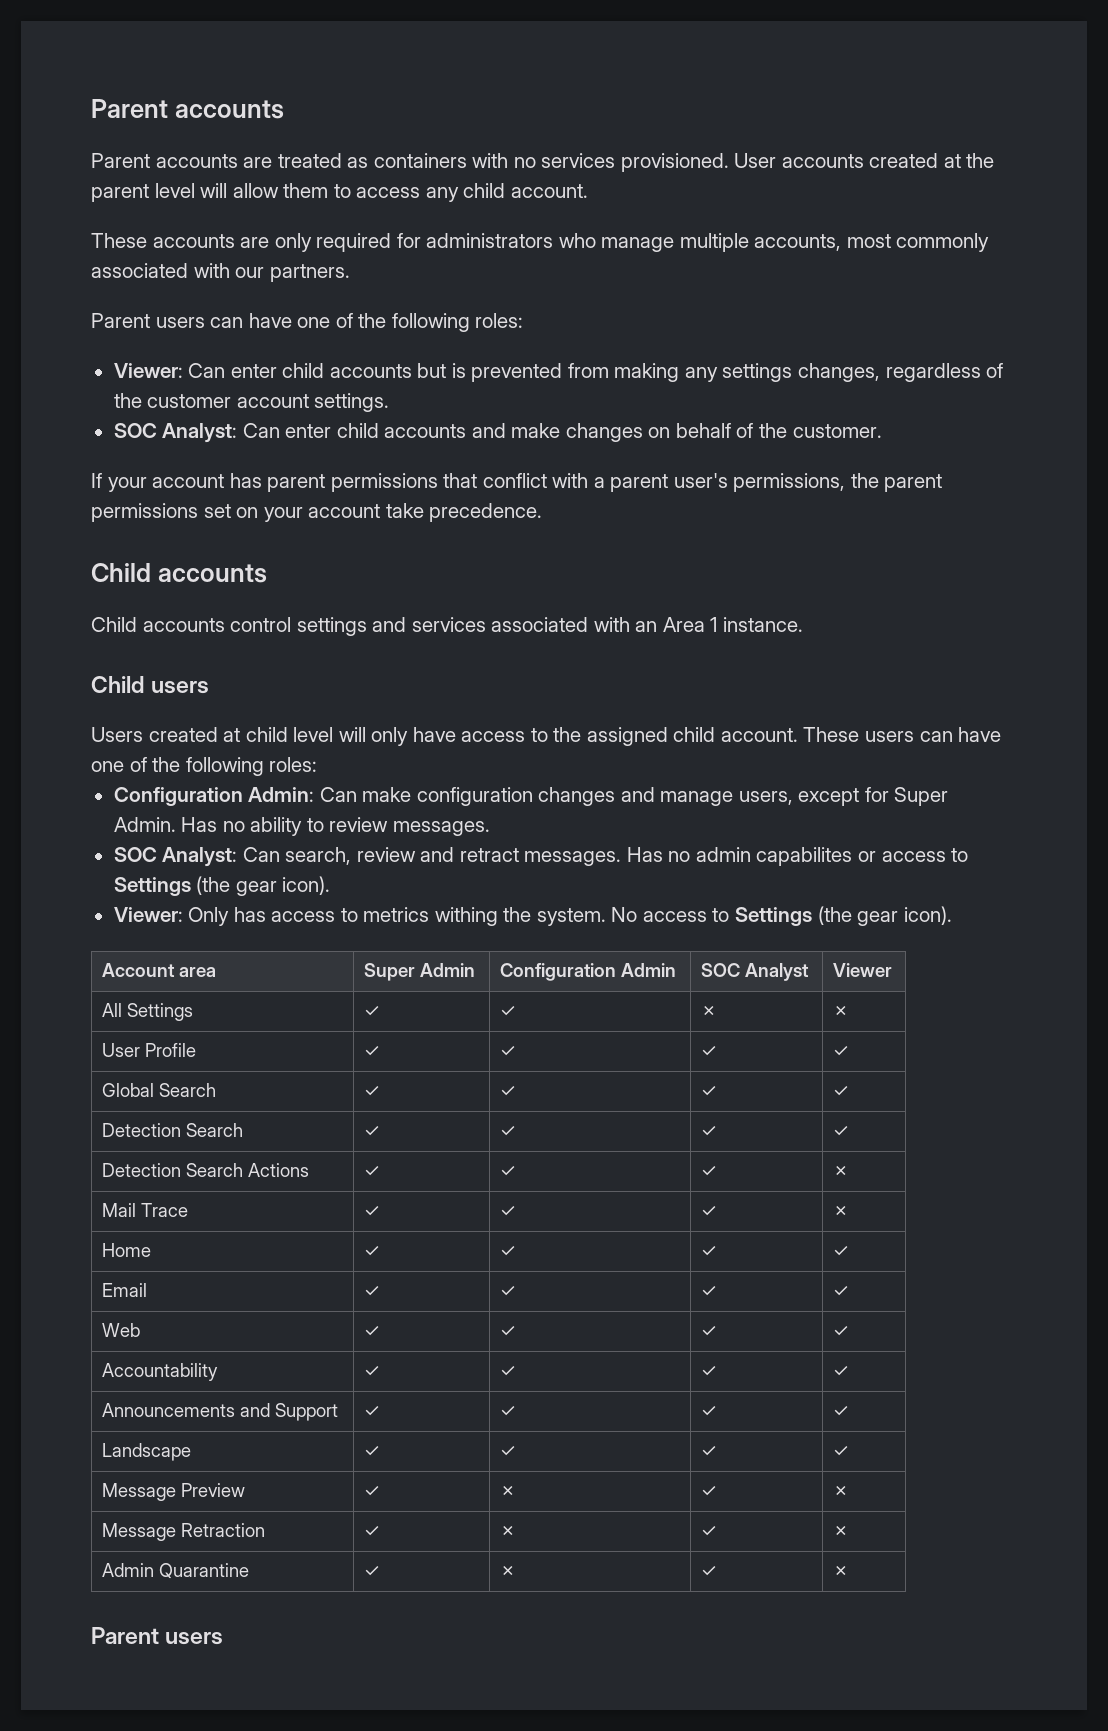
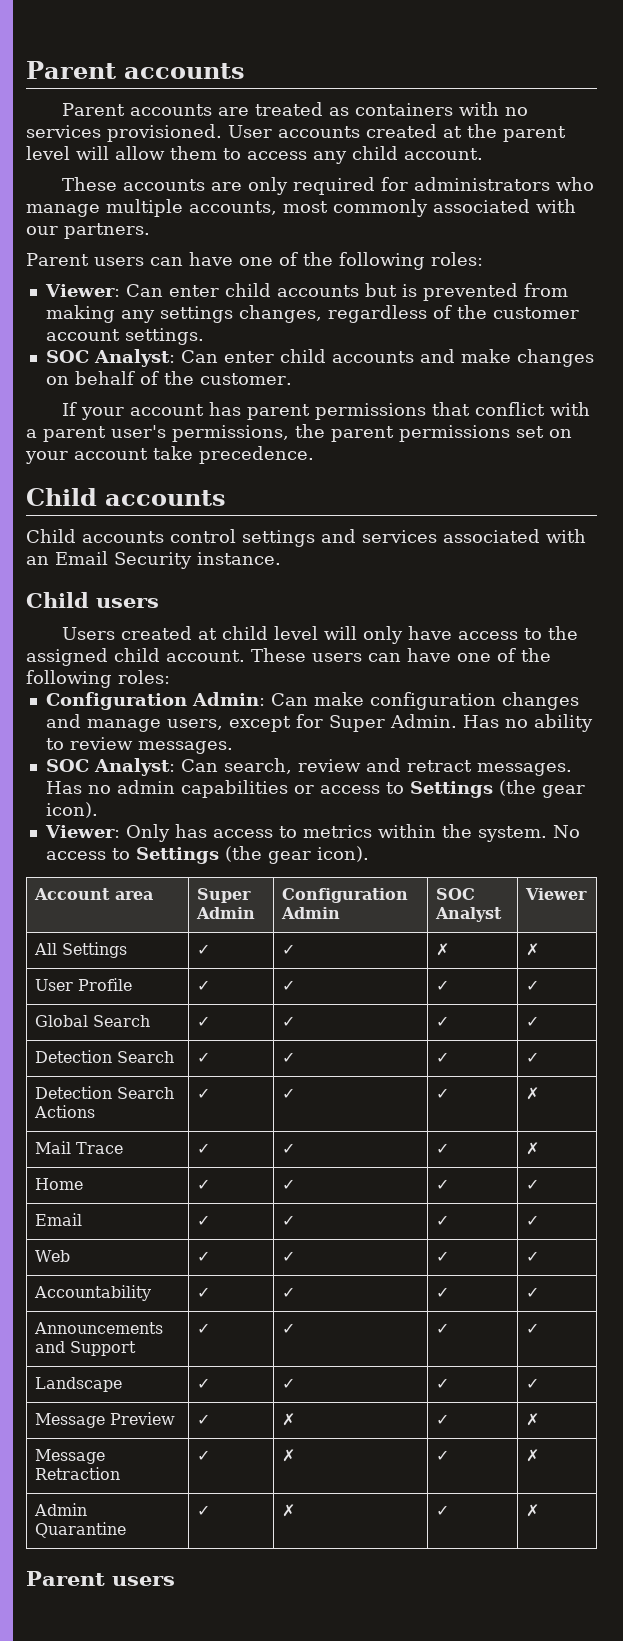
[662,617,718,632] Area 1 -> [55,551,192,569] Email Security
[756,847,853,866] capabilites -> [180,780,288,798] capabilities
[434,907,498,926] withing -> [377,824,436,838] within

